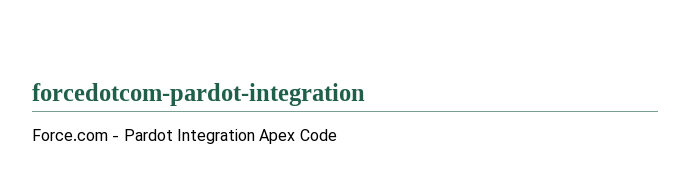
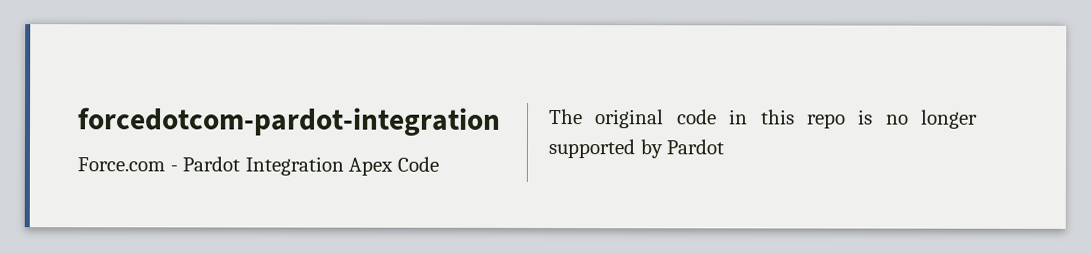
(337, 135) none -> [549,109,978,129] [548,139,725,159] // The original code in this repo is no longer supported by Pardot

